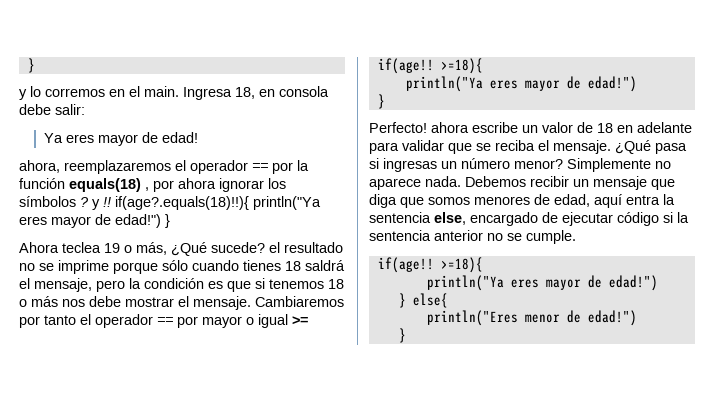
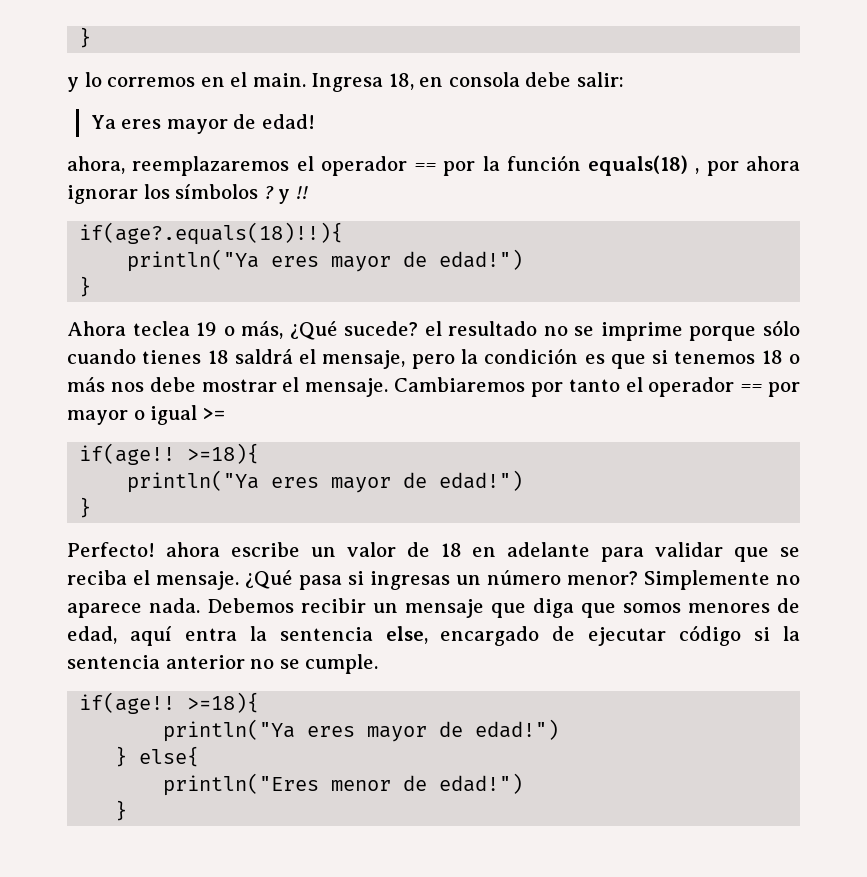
(111, 202) none -> (308, 192) //
[253,196,321,210] [19,214,161,228] println("Ya eres mayor de edad!") -> [127,249,524,272] // println("Ya eres mayor de edad!") //

